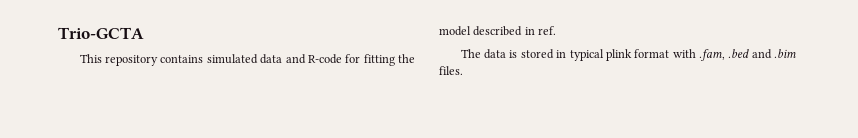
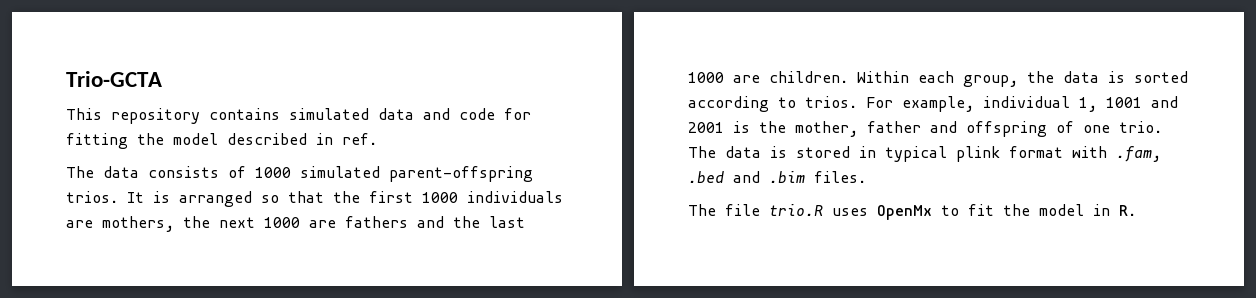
[307,54,342,64] R-code -> [459,108,495,120] code
(507, 54) none -> [148,166,533,182] [66,191,563,207] [66,216,525,232] [688,71,1188,87] [688,96,1178,112] [688,121,1162,137] [688,146,761,158] consists of 1000 simulated parent-offspring trios. It is arranged so that the first 1000 individuals are mothers, the next 1000 are fathers and the last 1000 are children. Within each group, the data is sorted according to trios. For example, individual 1, 1001 and 2001 is the mother, father and offspring of one trio. The data
(463, 70) none -> [688,204,1136,220] // The file trio.R uses OpenMx to fit the model in R.

